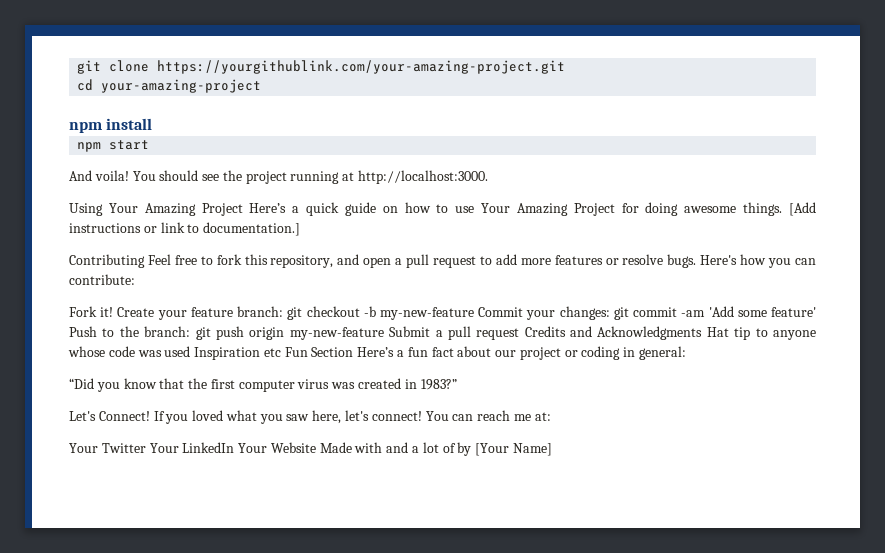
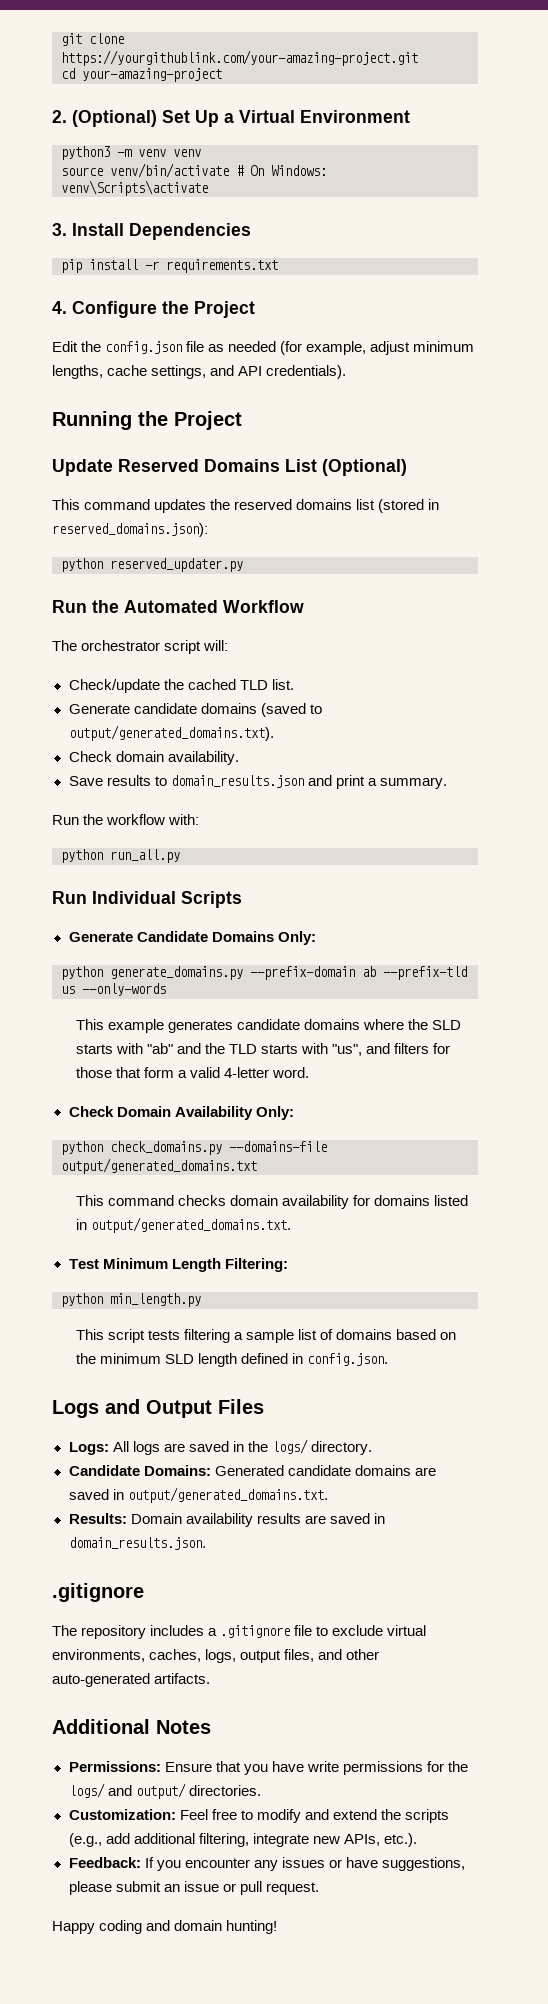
[69,118,153,133] [77,140,150,152] [69,170,489,184] [69,202,817,216] [69,222,301,236] [69,254,816,268] [69,274,135,285] [69,306,816,320] [69,326,817,340] [68,346,687,360] [69,378,457,392] [69,410,551,424] [69,442,552,456] npm install // npm start // And voila! You should see the project running at http://localhost:3000. // Using Your Amazing Project Here’s a quick guide on how to use Your Amazing Project for doing awesome things. [Add instructions or link to documentation.] // Contributing Feel free to fork this repository, and open a pull request to add more features or resolve bugs. Here's how you can contribute: // Fork it! Create your feature branch: git checkout -b my-new-feature Commit your changes: git commit -am 'Add some feature' Push to the branch: git push origin my-new-feature Submit a pull request Credits and Acknowledgments Hat tip to anyone whose code was used Inspiration etc Fun Section Here’s a fun fact about our project or coding in general: // “Did you know that the first computer virus was created in 1983?” // Let's Connect! If you loved what you saw here, let's connect! You can reach me at: // Your Twitter Your LinkedIn Your Website Made with and a lot of by [Your Name] -> [52,110,410,127] [61,146,201,160] [61,163,327,178] [61,180,208,196] [52,223,251,240] [61,259,278,273] [52,301,255,318] [52,341,475,355] [52,365,347,379] [52,411,242,430] [52,459,407,476] [52,499,440,513] [52,523,208,537] [61,558,243,572] [52,600,304,613] [52,640,229,654] [68,679,294,693] [68,703,322,717] [68,725,274,741] [68,751,239,765] [68,775,447,789] [52,814,200,825] [61,849,180,863] [52,891,242,908] [68,931,316,945] [61,966,467,980] [61,983,166,996] [75,1019,461,1033] [75,1043,451,1056] [75,1067,309,1078] [68,1106,294,1120] [61,1141,327,1155] [61,1158,257,1174] [75,1195,468,1209] [75,1217,291,1233] [68,1258,288,1272] [61,1293,201,1307] [75,1329,457,1343] [75,1353,388,1367] [52,1399,264,1418] [68,1439,372,1455] [68,1465,436,1476] [68,1487,328,1503] [68,1513,385,1527] [68,1537,206,1550] [52,1583,144,1602] [52,1625,427,1639] [52,1649,380,1663] [52,1673,211,1687] [52,1719,211,1734] [68,1761,468,1775] [68,1783,261,1799] [68,1809,449,1823] [68,1833,417,1847] [68,1857,465,1871] [68,1881,319,1895] [52,1920,278,1934] 2. (Optional) Set Up a Virtual Environment // python3 -m venv venv // source venv/bin/activate # On Windows: venv\Scripts\activate // 3. Install Dependencies // pip install -r requirements.txt // 4. Configure the Project // Edit the config.json file as needed (for example, adjust minimum lengths, cache settings, and API credentials). // Running the Project // Update Reserved Domains List (Optional) // This command updates the reserved domains list (stored in reserved_domains.json): // python reserved_updater.py // Run the Automated Workflow // The orchestrator script will: // Check/update the cached TLD list. // Generate candidate domains (saved to output/generated_domains.txt). // Check domain availability. // Save results to domain_results.json and print a summary. // Run the workflow with: // python run_all.py // Run Individual Scripts // Generate Candidate Domains Only: // python generate_domains.py --prefix-domain ab --prefix-tld us --only-words // This example generates candidate domains where the SLD starts with "ab" and the TLD starts with "us", and filters for those that form a valid 4‑letter word. // Check Domain Availability Only: // python check_domains.py --domains-file output/generated_domains.txt // This command checks domain availability for domains listed in output/generated_domains.txt. // Test Minimum Length Filtering: // python min_length.py // This script tests filtering a sample list of domains based on the minimum SLD length defined in config.json. // Logs and Output Files // Logs: All logs are saved in the logs/ directory. // Candidate Domains: Generated candidate domains are saved in output/generated_domains.txt. // Results: Domain availability results are saved in domain_results.json. // .gitignore // The repository includes a .gitignore file to exclude virtual environments, caches, logs, output files, and other auto-generated artifacts. // Additional Notes // Permissions: Ensure that you have write permissions for the logs/ and output/ directories. // Customization: Feel free to modify and extend the scripts (e.g., add additional filtering, integrate new APIs, etc.). // Feedback: If you encounter any issues or have suggestions, please submit an issue or pull request. // Happy coding and domain hunting!

